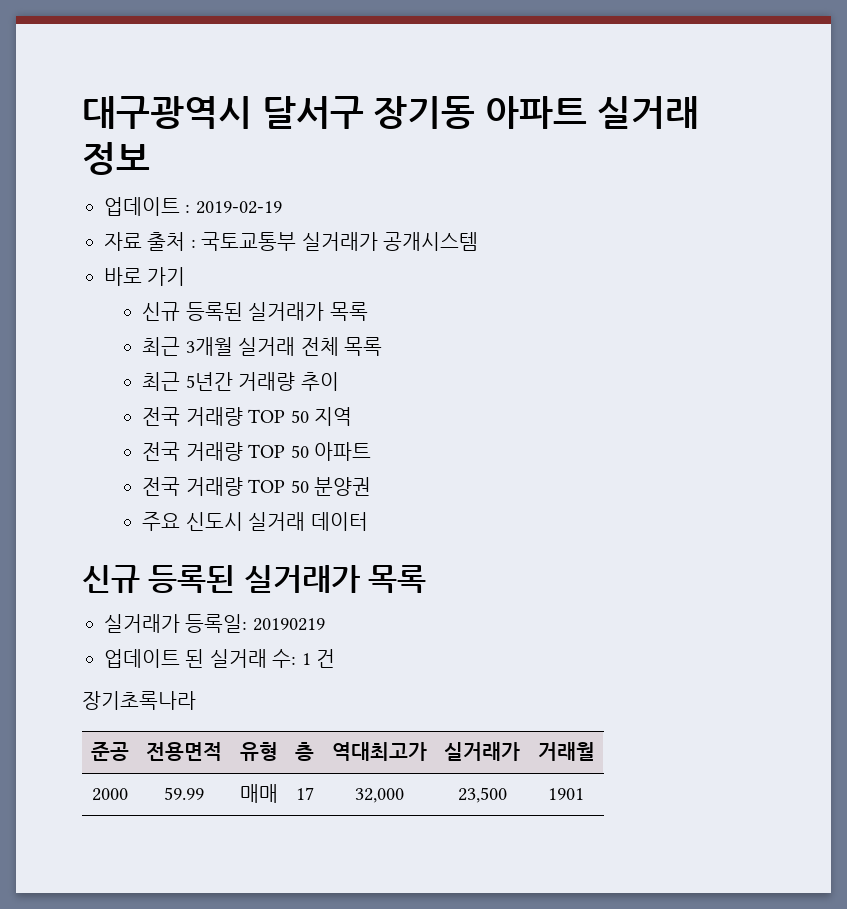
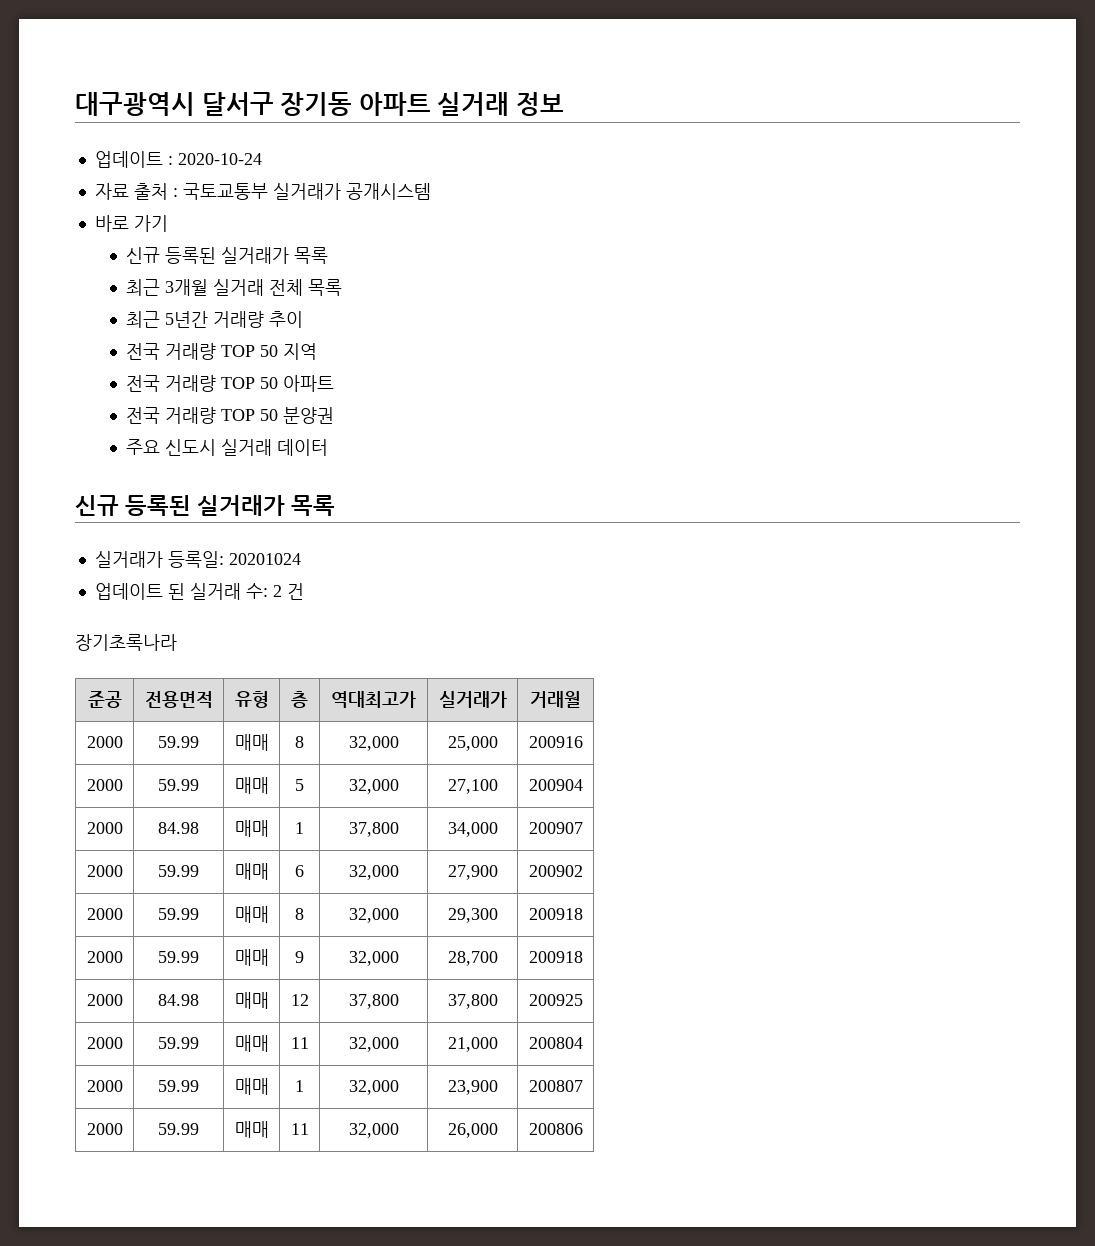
[195,201,282,214] 2019-02-19 -> [177,153,262,165] 2020-10-24
[252,618,325,631] 20190219 -> [228,553,301,565] 20201024
[301,653,311,665] 1 -> [272,585,282,597] 2
[295,787,314,800] [354,788,404,803] [457,787,507,803] [548,788,584,800] 17 | 32,000 | 23,500 | 1901 -> [295,736,304,748] [348,736,399,751] [447,736,498,751] [528,736,583,748] [86,779,123,791] [158,779,199,791] [234,777,269,794] [295,779,304,791] [348,779,399,794] [447,779,498,794] [528,779,583,791] [86,822,123,834] [158,822,199,834] [234,820,269,837] [295,822,304,834] [348,822,399,837] [447,822,498,837] [528,822,583,834] [86,865,123,877] [158,865,199,877] [234,863,269,880] [295,865,304,877] [348,865,399,880] [447,865,498,880] [528,865,583,877] [86,908,123,920] [158,908,199,920] [234,906,269,923] [295,908,304,920] [348,908,399,923] [447,908,498,923] [528,908,583,920] [86,951,123,963] [158,951,199,963] [234,949,269,966] [295,951,304,963] [348,951,399,966] [447,951,498,966] [528,951,583,963] [86,994,123,1006] [158,994,199,1006] [234,992,269,1009] [290,994,309,1006] [348,994,399,1009] [447,994,498,1009] [528,994,583,1006] [86,1037,123,1049] [158,1037,199,1049] [234,1035,269,1052] [290,1037,309,1049] [348,1037,399,1052] [447,1037,498,1052] [528,1037,583,1049] [86,1080,123,1092] [158,1080,199,1092] [234,1078,269,1095] [295,1080,304,1092] [348,1080,399,1095] [447,1080,498,1095] [528,1080,583,1092] [86,1123,123,1135] [158,1123,199,1135] [234,1121,269,1138] [290,1123,309,1135] [348,1123,399,1138] [447,1123,498,1138] [528,1123,583,1135] 8 | 32,000 | 25,000 | 200916 // 2000 | 59.99 | 매매 | 5 | 32,000 | 27,100 | 200904 // 2000 | 84.98 | 매매 | 1 | 37,800 | 34,000 | 200907 // 2000 | 59.99 | 매매 | 6 | 32,000 | 27,900 | 200902 // 2000 | 59.99 | 매매 | 8 | 32,000 | 29,300 | 200918 // 2000 | 59.99 | 매매 | 9 | 32,000 | 28,700 | 200918 // 2000 | 84.98 | 매매 | 12 | 37,800 | 37,800 | 200925 // 2000 | 59.99 | 매매 | 11 | 32,000 | 21,000 | 200804 // 2000 | 59.99 | 매매 | 1 | 32,000 | 23,900 | 200807 // 2000 | 59.99 | 매매 | 11 | 32,000 | 26,000 | 200806

